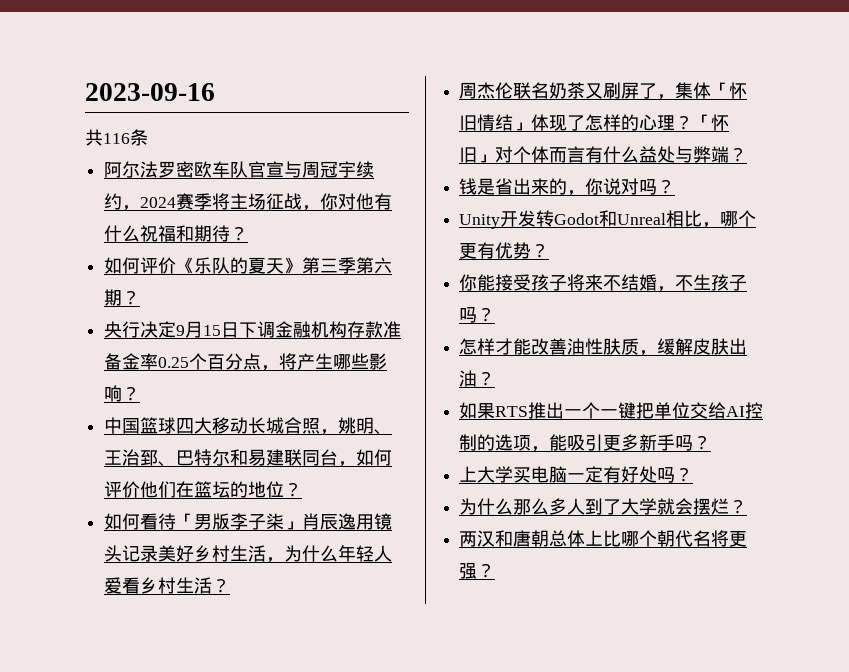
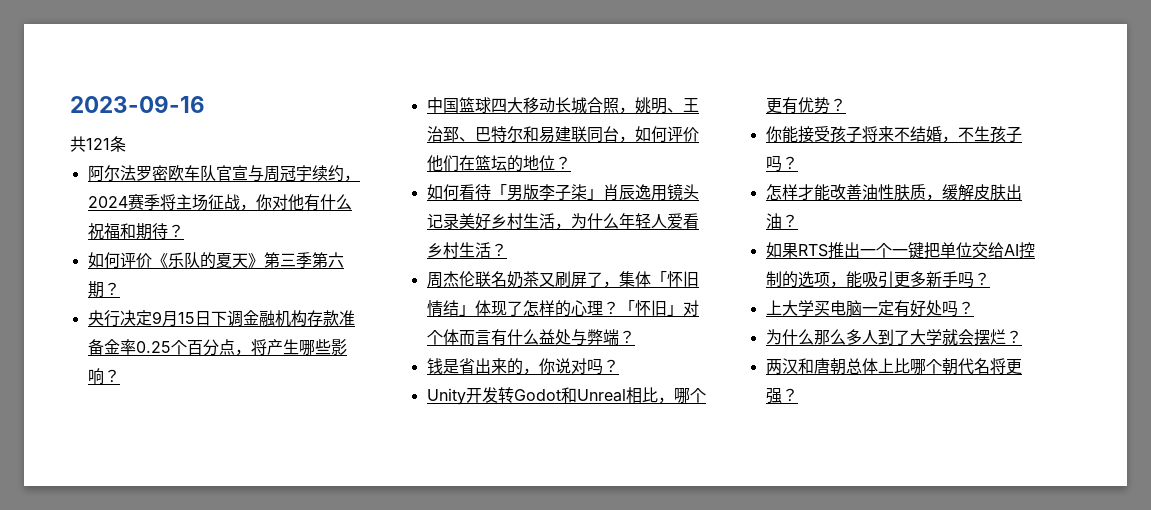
[103,133,130,144] 116 -> [86,138,110,150] 121

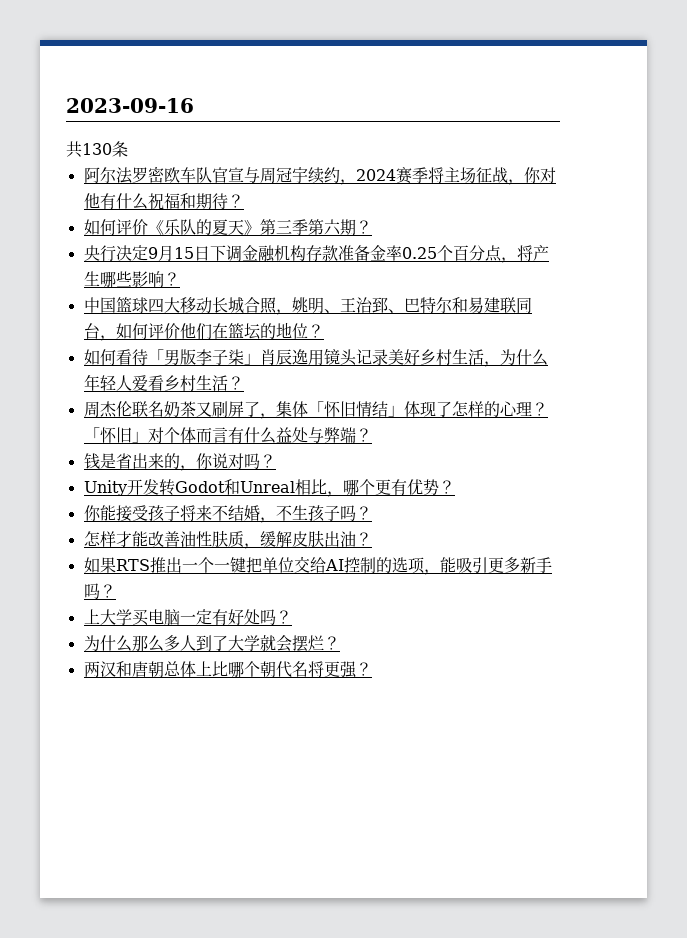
[86,138,110,150] 121 -> [82,143,112,155] 130

